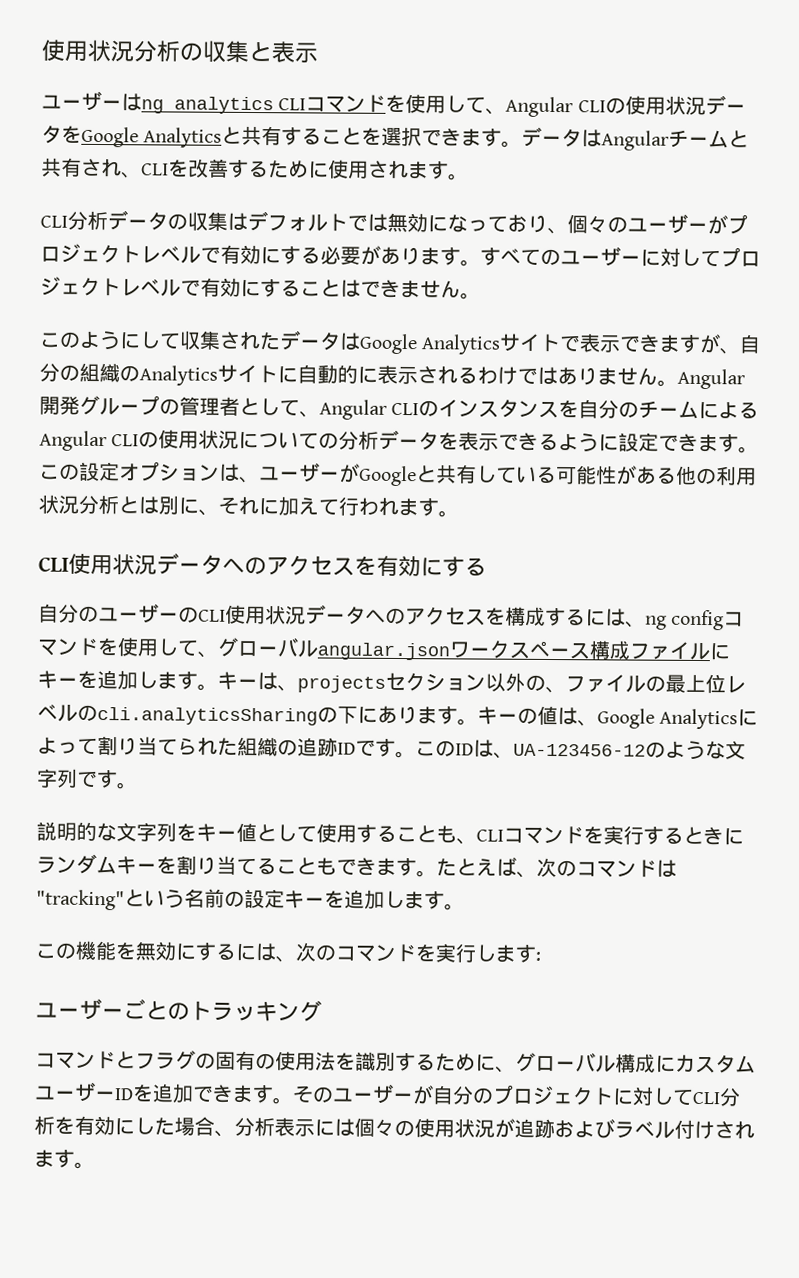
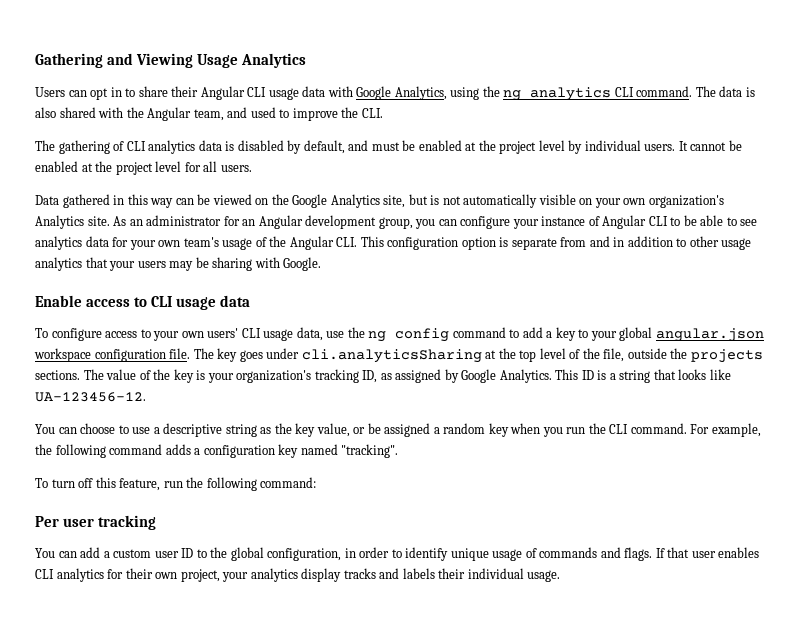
[41,39,318,64] [41,90,746,118] [41,125,750,151] [41,157,469,181] [40,210,748,235] [40,243,761,268] [40,276,481,300] [39,330,762,355] [39,362,745,390] [39,395,760,420] [39,429,760,454] [39,461,757,487] [38,494,459,518] [38,553,487,577] [38,603,745,631] [37,637,730,661] [37,669,746,694] [37,704,759,730] [37,735,746,761] [37,768,138,790] [36,821,744,846] [36,853,677,878] [36,888,465,911] [35,940,541,963] [35,998,322,1022] [35,1050,756,1074] [34,1081,741,1107] [34,1115,755,1140] [34,1149,95,1169] 使用状況分析の収集と表示 // ユーザーはng analytics CLIコマンドを使用して、Angular CLIの使用状況データをGoogle Analyticsと共有することを選択できます。データはAngularチームと共有され、CLIを改善するために使用されます。 // CLI分析データの収集はデフォルトでは無効になっており、個々のユーザーがプロジェクトレベルで有効にする必要があります。すべてのユーザーに対してプロジェクトレベルで有効にすることはできません。 // このようにして収集されたデータはGoogle Analyticsサイトで表示できますが、自分の組織のAnalyticsサイトに自動的に表示されるわけではありません。Angular開発グループの管理者として、Angular CLIのインスタンスを自分のチームによるAngular CLIの使用状況についての分析データを表示できるように設定できます。この設定オプションは、ユーザーがGoogleと共有している可能性がある他の利用状況分析とは別に、それに加えて行われます。 // CLI使用状況データへのアクセスを有効にする // 自分のユーザーのCLI使用状況データへのアクセスを構成するには、ng configコマンドを使用して、グローバルangular.jsonワークスペース構成ファイルにキーを追加します。キーは、projectsセクション以外の、ファイルの最上位レベルのcli.analyticsSharingの下にあります。キーの値は、Google Analyticsによって割り当てられた組織の追跡IDです。このIDは、UA-123456-12のような文字列です。 // 説明的な文字列をキー値として使用することも、CLIコマンドを実行するときにランダムキーを割り当てることもできます。たとえば、次のコマンドは"tracking"という名前の設定キーを追加します。 // この機能を無効にするには、次のコマンドを実行します: // ユーザーごとのトラッキング // コマンドとフラグの固有の使用法を識別するために、グローバル構成にカスタムユーザーIDを追加できます。そのユーザーが自分のプロジェクトに対してCLI分析を有効にした場合、分析表示には個々の使用状況が追跡およびラベル付けされます。 -> [35,53,307,68] [35,86,755,101] [35,107,383,121] [35,140,742,154] [35,161,252,175] [35,194,724,208] [35,215,758,229] [35,236,752,250] [35,257,322,271] [35,295,250,310] [35,327,764,342] [34,348,763,363] [35,369,731,383] [35,392,146,402] [35,423,761,437] [35,444,399,458] [35,477,317,491] [35,515,156,530] [35,547,760,561] [35,568,561,582] Gathering and Viewing Usage Analytics // Users can opt in to share their Angular CLI usage data with Google Analytics, using the ng analytics CLI command. The data is also shared with the Angular team, and used to improve the CLI. // The gathering of CLI analytics data is disabled by default, and must be enabled at the project level by individual users. It cannot be enabled at the project level for all users. // Data gathered in this way can be viewed on the Google Analytics site, but is not automatically visible on your own organization's Analytics site. As an administrator for an Angular development group, you can configure your instance of Angular CLI to be able to see analytics data for your own team's usage of the Angular CLI. This configuration option is separate from and in addition to other usage analytics that your users may be sharing with Google. // Enable access to CLI usage data // To configure access to your own users' CLI usage data, use the ng config command to add a key to your global angular.json workspace configuration file. The key goes under cli.analyticsSharing at the top level of the file, outside the projects sections. The value of the key is your organization's tracking ID, as assigned by Google Analytics. This ID is a string that looks like UA-123456-12. // You can choose to use a descriptive string as the key value, or be assigned a random key when you run the CLI command. For example, the following command adds a configuration key named "tracking". // To turn off this feature, run the following command: // Per user tracking // You can add a custom user ID to the global configuration, in order to identify unique usage of commands and flags. If that user enables CLI analytics for their own project, your analytics display tracks and labels their individual usage.

